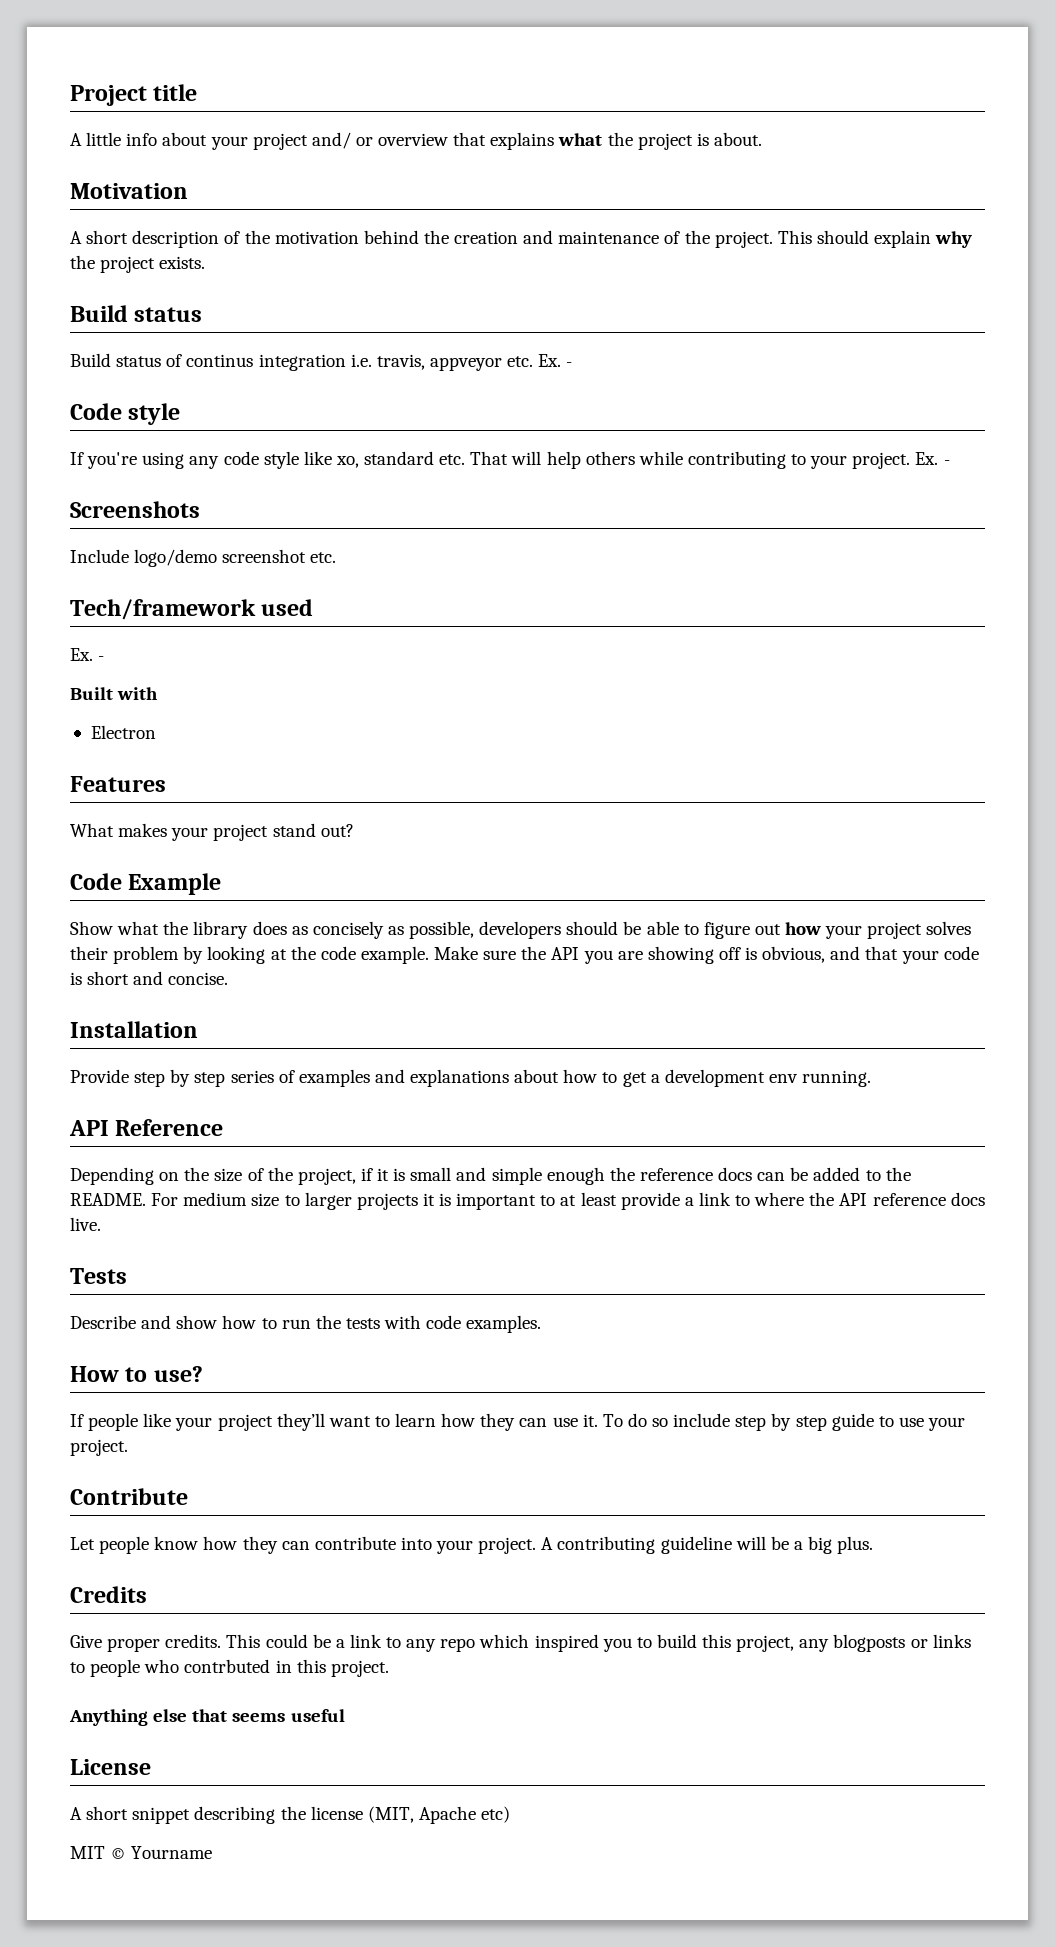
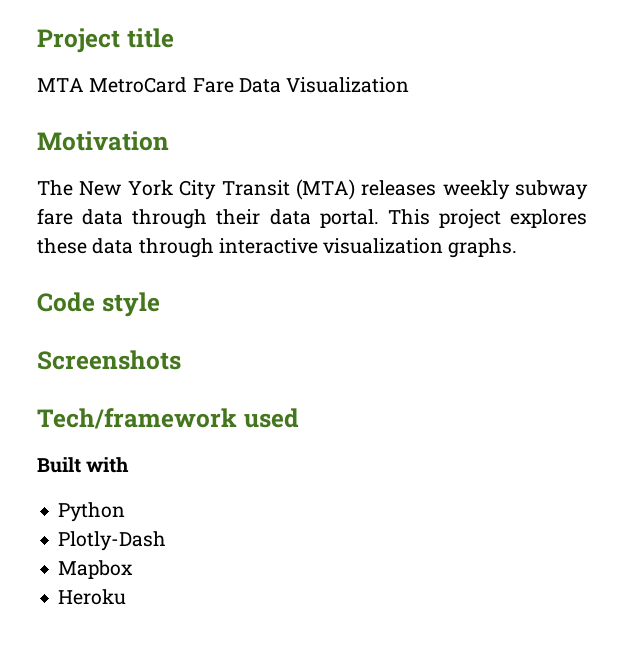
[70,132,762,150] [70,183,188,199] [70,230,973,248] [70,255,206,273] [70,305,203,322] [70,353,573,371] [70,403,181,425] [70,451,950,469] [70,501,200,518] [70,549,337,567] A little info about your project and/ or overview that explains what the project is about. // Motivation // A short description of the motivation behind the creation and maintenance of the project. This should explain why the project exists. // Build status // Build status of continus integration i.e. travis, appveyor etc. Ex. - // Code style // If you're using any code style like xo, standard etc. That will help others while contributing to your project. Ex. - // Screenshots // Include logo/demo screenshot etc. -> [37,77,410,93] [37,131,169,151] [37,179,588,200] [37,208,587,229] [37,238,518,258] [37,292,160,317] [37,350,181,370] MTA MetroCard Fare Data Visualization // Motivation // The New York City Transit (MTA) releases weekly subway fare data through their data portal. This project explores these data through interactive visualization graphs. // Code style // Screenshots
[70,648,105,661] // Ex. - -> (299, 418) none
[90,725,156,739] [70,776,166,792] [70,823,354,841] [70,873,222,895] [70,921,972,939] [70,946,979,964] [70,971,229,985] [70,1021,198,1038] [70,1069,872,1087] [69,1119,224,1136] [70,1167,911,1185] [70,1192,985,1210] [70,1217,101,1231] [70,1268,127,1284] [70,1315,542,1333] [70,1366,203,1382] [70,1413,966,1431] [70,1439,128,1456] [70,1488,188,1505] [70,1536,874,1554] [70,1586,147,1603] [70,1634,971,1652] [70,1659,389,1677] [69,1709,345,1726] [70,1759,151,1775] [70,1806,511,1824] [70,1846,213,1859] Electron // Features // What makes your project stand out? // Code Example // Show what the library does as concisely as possible, developers should be able to figure out how your project solves their problem by looking at the code example. Make sure the API you are showing off is obvious, and that your code is short and concise. // Installation // Provide step by step series of examples and explanations about how to get a development env running. // API Reference // Depending on the size of the project, if it is small and simple enough the reference docs can be added to the README. For medium size to larger projects it is important to at least provide a link to where the API reference docs live. // Tests // Describe and show how to run the tests with code examples. // How to use? // If people like your project they’ll want to learn how they can use it. To do so include step by step guide to use your project. // Contribute // Let people know how they can contribute into your project. A contributing guideline will be a big plus. // Credits // Give proper credits. This could be a link to any repo which inspired you to build this project, any blogposts or links to people who contrbuted in this project. // Anything else that seems useful // License // A short snippet describing the license (MIT, Apache etc) // MIT © Yourname -> [58,502,126,522] [58,531,167,551] [58,560,134,579] [58,589,127,605] Python // Plotly-Dash // Mapbox // Heroku

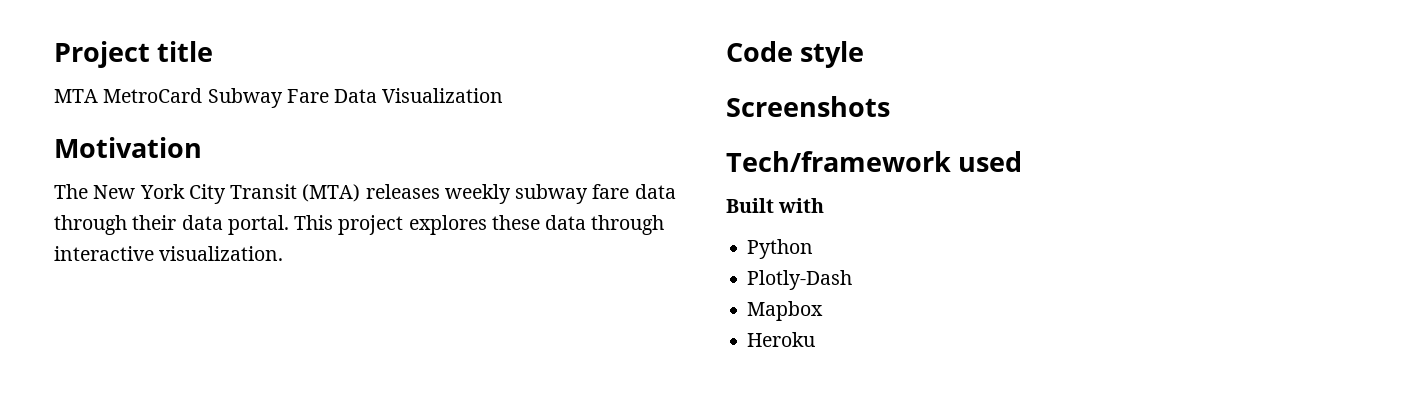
(188, 85) none -> [207,88,283,108] Subway
[323,238,518,258] visualization graphs. -> [159,246,284,261] visualization.

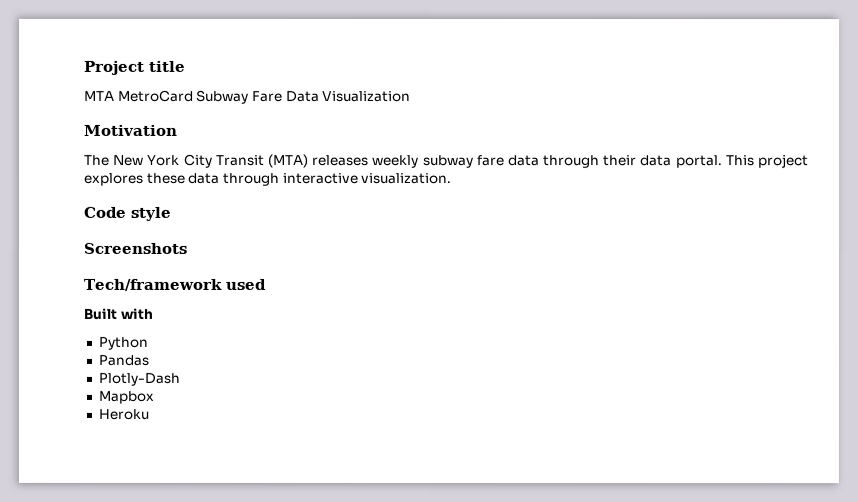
(814, 249) none -> [97,354,149,366] // Pandas

